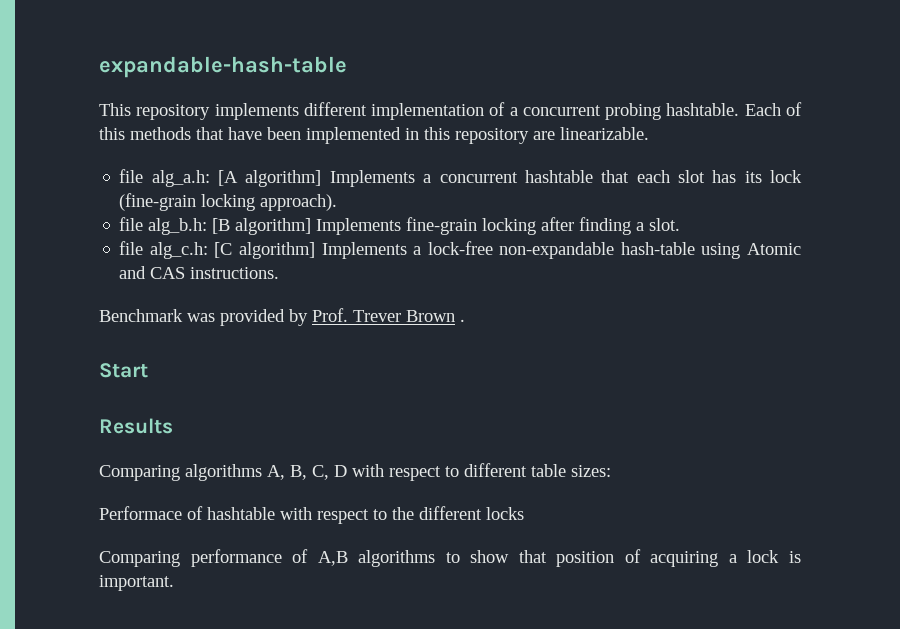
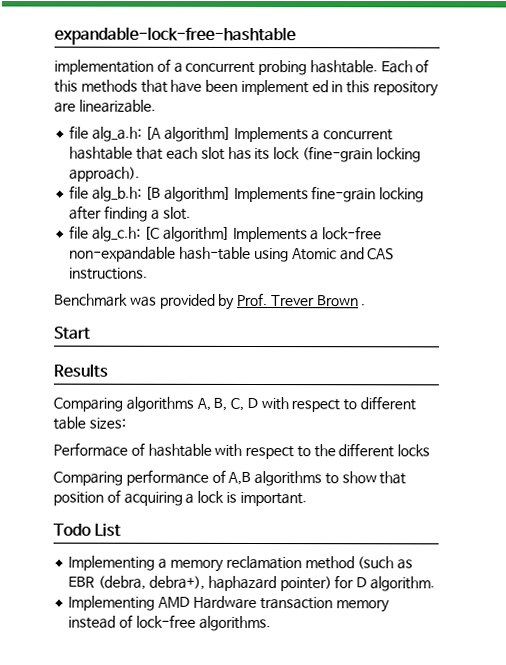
[99,56,347,78] [99,102,367,120] expandable-hash-table // This repository implements different -> [54,26,296,46] expandable-lock-free-hashtable //
[306,127,401,144] implemented -> [240,79,329,96] implement ed
(174, 583) none -> [53,523,122,537] [68,555,414,572] [68,575,435,592] [68,595,390,613] [68,614,271,632] // Todo List // Implementing a memory reclamation method (such as EBR (debra, debra+), haphazard pointer) for D algorithm. // Implementing AMD Hardware transaction memory instead of lock-free algorithms.

